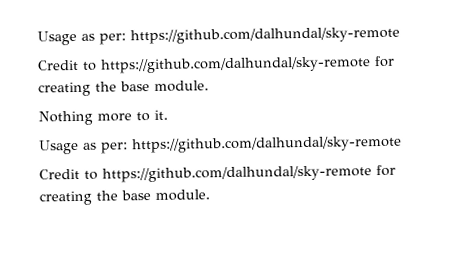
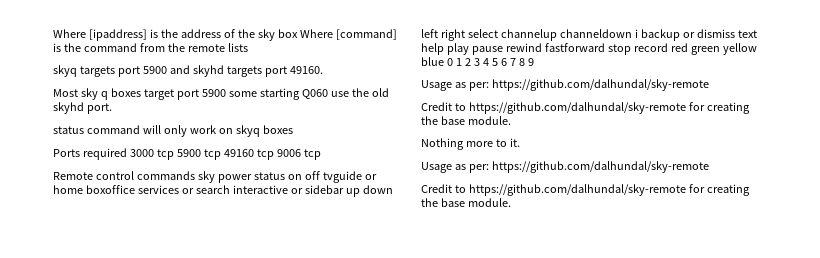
(37, 38) none -> [53,29,397,41] [53,43,248,52] [53,65,323,77] [53,88,389,100] [53,102,112,114] [53,125,293,137] [53,148,321,160] [53,171,377,183] [53,185,393,197] [421,29,757,41] [421,43,757,55] [421,57,534,66] Where [ipaddress] is the address of the sky box Where [command] is the command from the remote lists // skyq targets port 5900 and skyhd targets port 49160. // Most sky q boxes target port 5900 some starting Q060 use the old skyhd port. // status command will only work on skyq boxes // Ports required 3000 tcp 5900 tcp 49160 tcp 9006 tcp // Remote control commands sky power status on off tvguide or home boxoffice services or search interactive or sidebar up down left right select channelup channeldown i backup or dismiss text help play pause rewind fastforward stop record red green yellow blue 0 1 2 3 4 5 6 7 8 9 //

